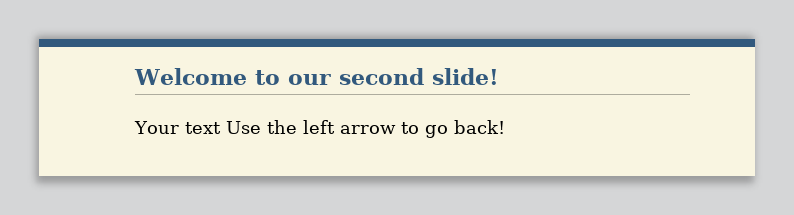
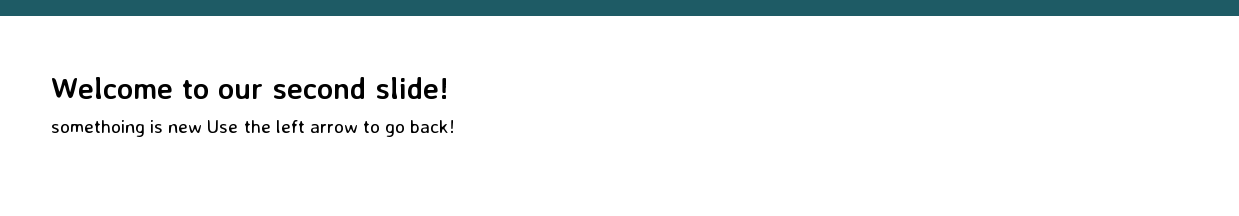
[134,121,221,134] Your text -> [51,120,203,137] somethoing is new

